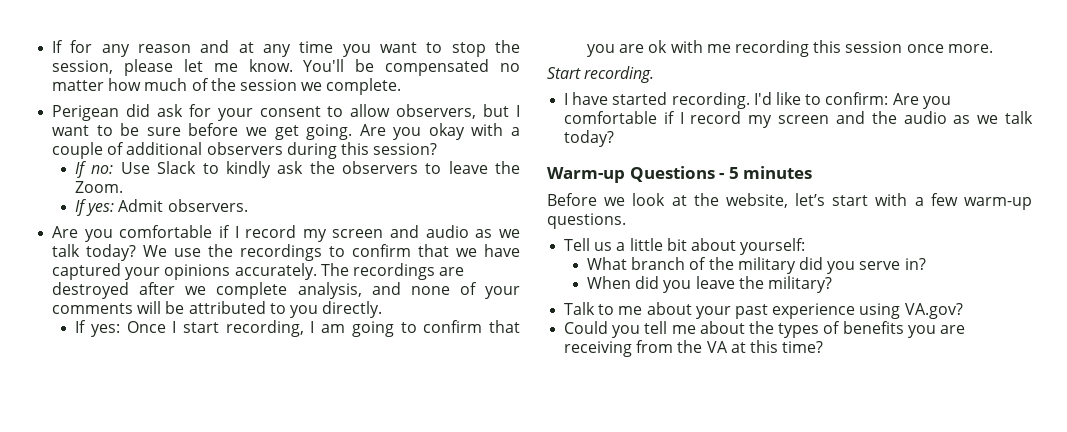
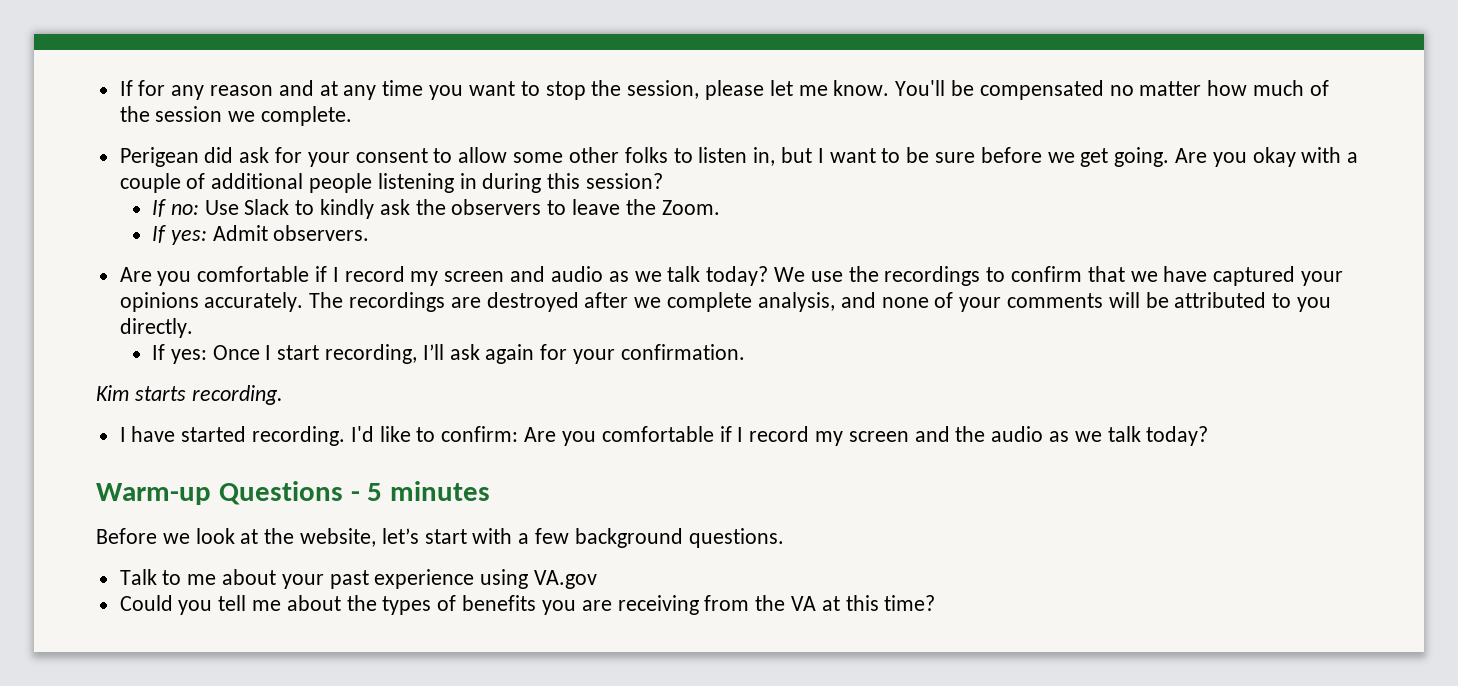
[396,104,477,119] observers, -> [513,147,776,166] some other folks to listen in,
[206,142,283,155] observers -> [309,173,477,193] people listening in
[310,320,521,337] [587,40,993,57] [547,67,581,79] I am going to confirm that you are ok with me recording this session once more. // Start -> [422,344,745,364] [96,385,186,401] I’ll ask again for your confirmation. // Kim starts
[964,197,1032,210] warm-up -> [574,528,683,548] background
[564,238,806,255] [587,257,926,274] [587,276,833,293] // Tell us a little bit about yourself: // What branch of the military did you serve in? // When did you leave the military? -> (784, 538) none
[904,303,963,319] VA.gov? -> [534,570,598,589] VA.gov

